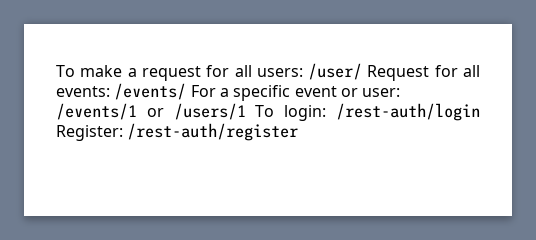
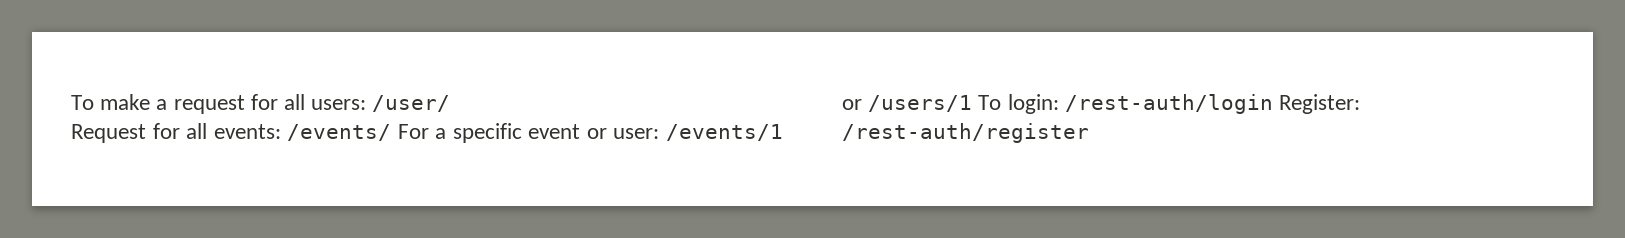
(363, 71) none -> (451, 103) //

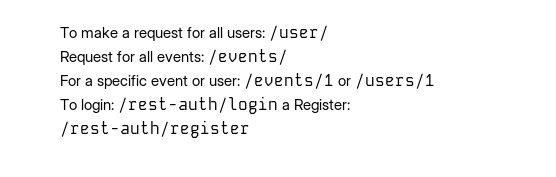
(392, 132) none -> (289, 57) //
(973, 103) none -> (436, 81) //
(1273, 104) none -> [282,102,291,110] a

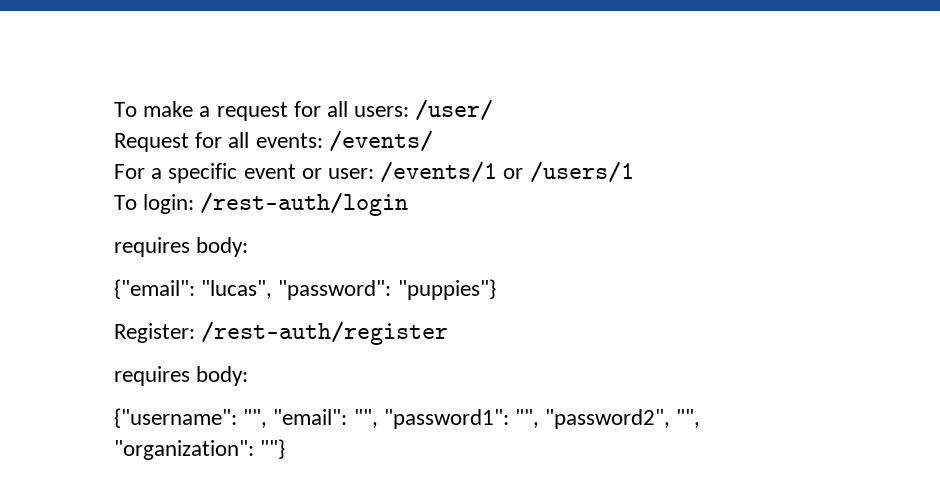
[282,99,351,113] [60,120,250,138] a Register: /rest-auth/register -> [114,237,249,257] [114,279,496,300] [114,321,449,345] [114,366,249,386] [114,408,701,429] [114,439,286,460] // requires body: // {"email": "lucas", "password": "puppies"} // Register: /rest-auth/register // requires body: // {"username": "", "email": "", "password1": "", "password2", "", "organization": ""}

